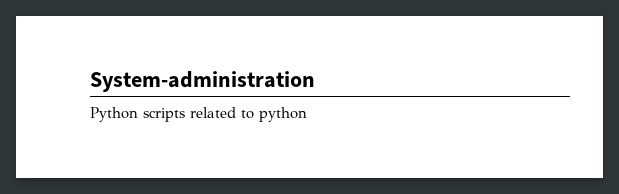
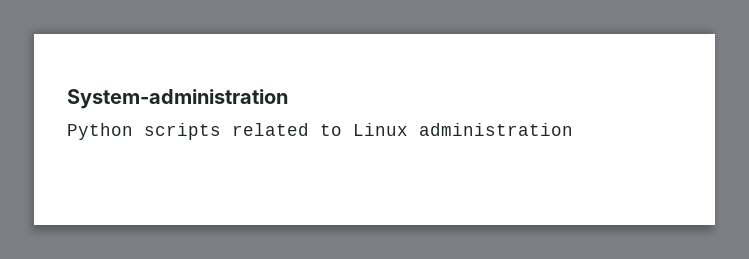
[259,107,307,122] python -> [353,123,573,136] Linux administration

